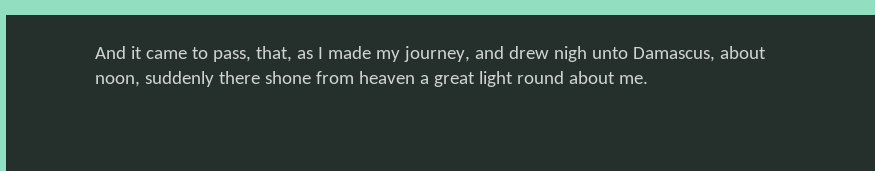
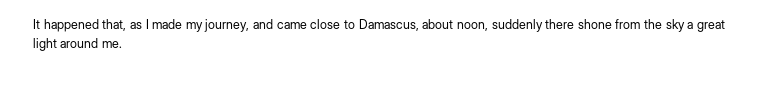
[95,46,251,62] And it came to pass, -> [33,19,99,32] It happened
[508,46,628,62] drew nigh unto -> [276,19,355,29] came close to
[358,71,415,84] heaven -> [644,19,685,32] the sky
[516,71,615,84] round about -> [60,38,99,48] around

